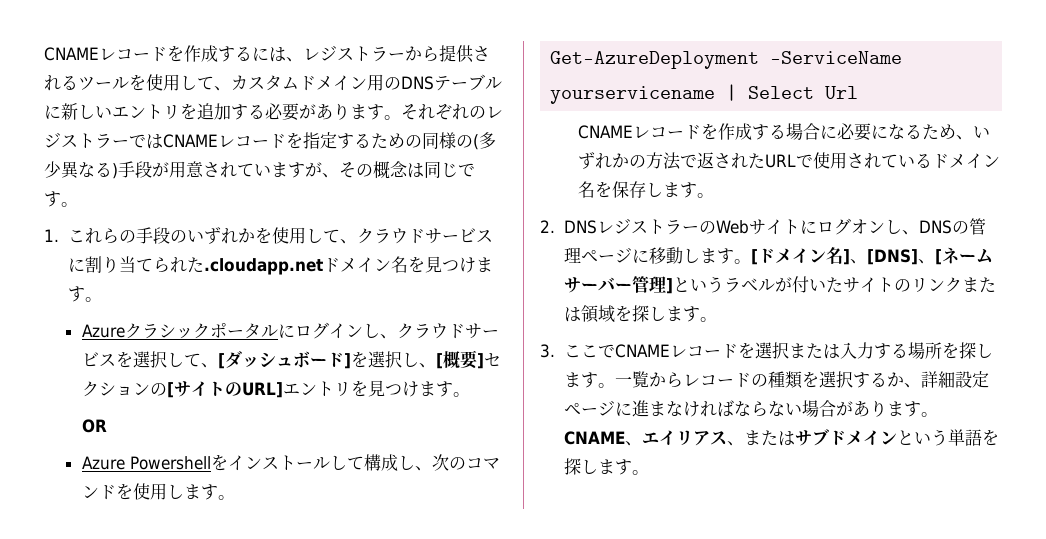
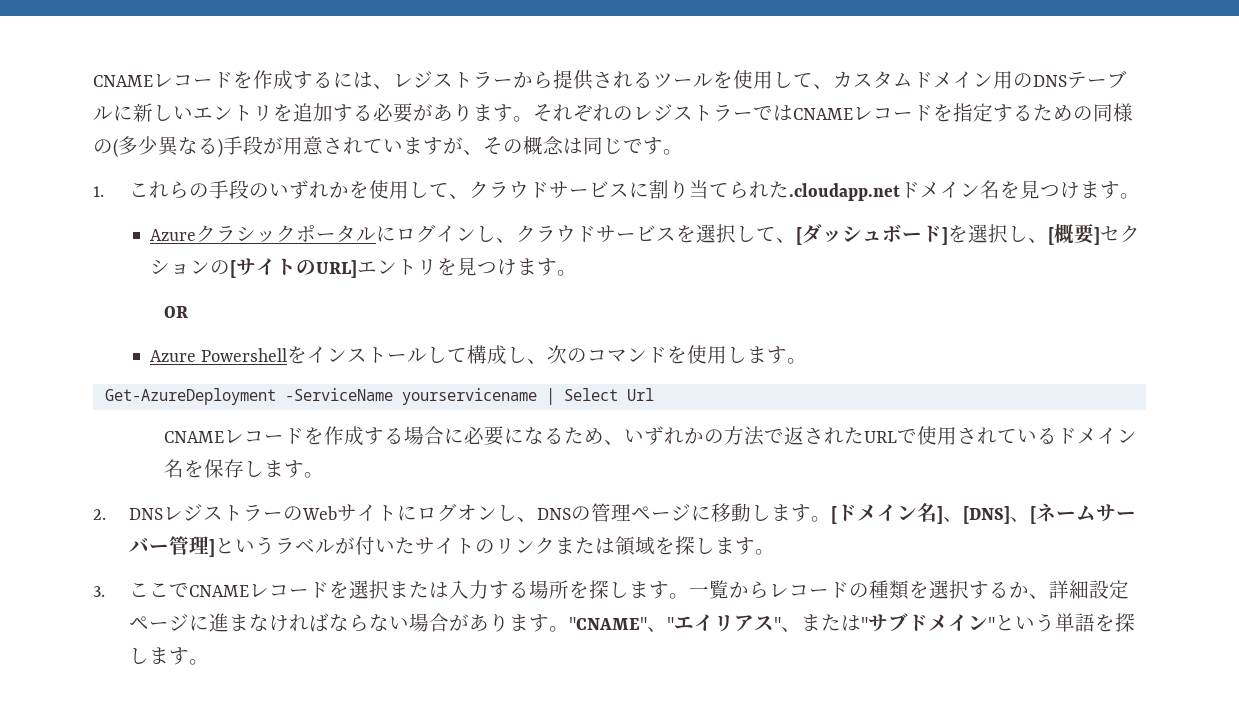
[563,431,642,446] CNAME、 -> [568,617,674,632] "CNAME"、"
(727, 438) none -> [773,617,781,630] "
(795, 438) none -> [860,617,868,630] "
(897, 438) none -> [987,617,995,630] "

